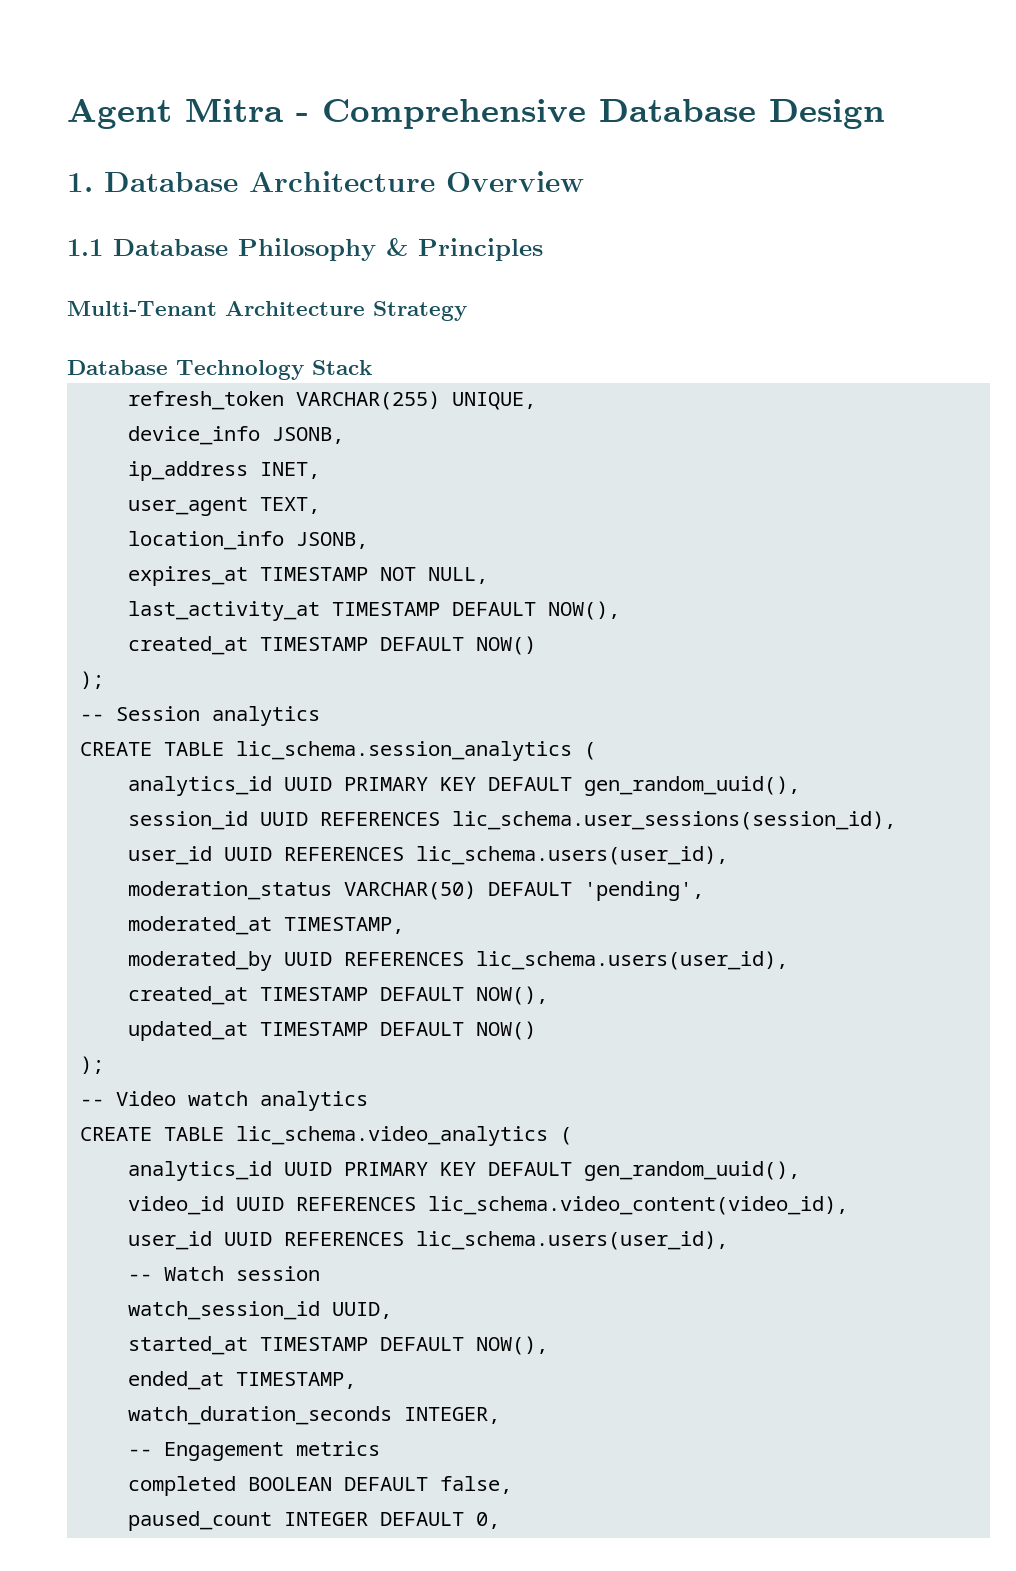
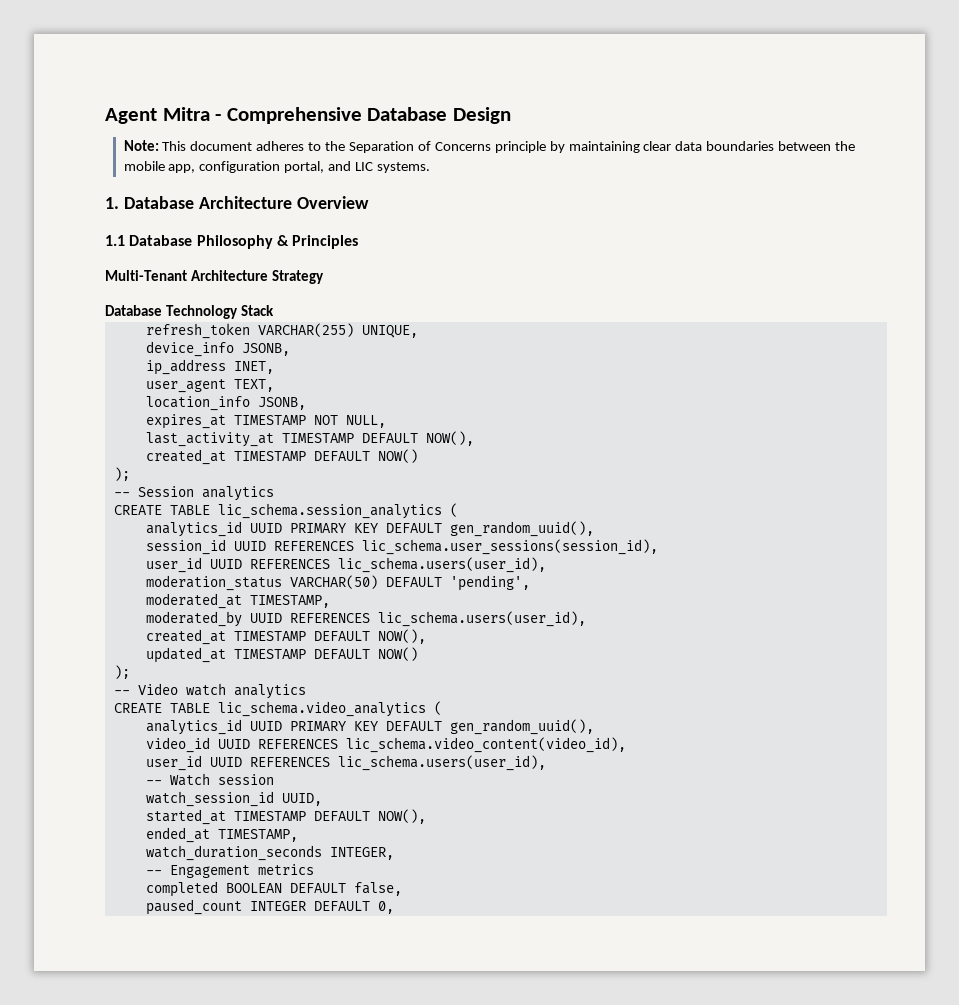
(885, 114) none -> [123,140,856,153] [123,161,431,173] // Note: This document adheres to the Separation of Concerns principle by maintaining clear data boundaries between the mobile app, configuration portal, and LIC systems.

